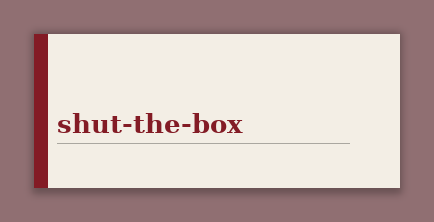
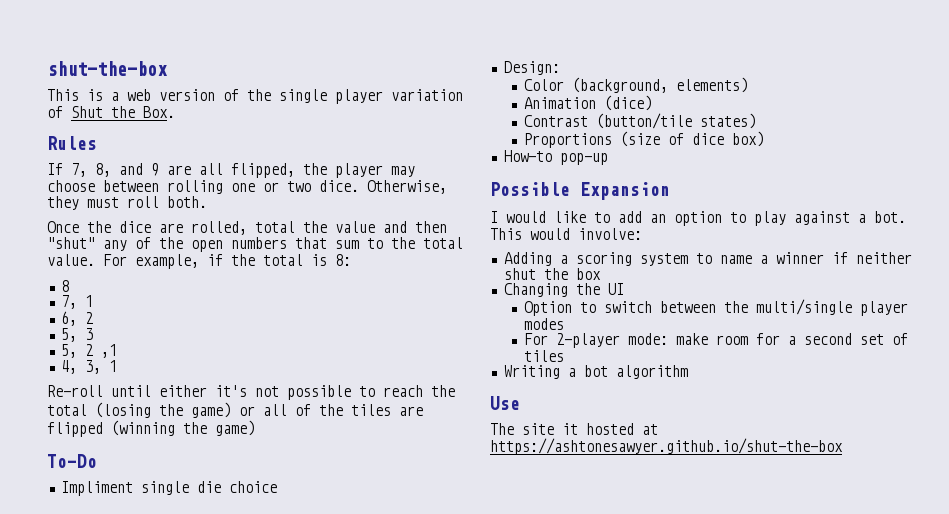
(243, 123) none -> [47,89,463,104] [47,106,175,118] [47,136,97,150] [47,163,415,178] [47,180,447,194] [47,196,207,210] [47,221,447,235] [47,237,463,252] [47,254,351,269] [60,280,69,292] [60,295,93,309] [60,311,93,326] [60,328,93,342] [60,344,117,358] [60,360,117,374] [47,385,455,400] [47,402,423,418] [47,420,255,437] [47,454,97,468] [60,481,277,496] [503,61,560,75] [523,77,748,93] [523,95,652,111] [523,113,756,129] [523,131,764,148] [503,150,608,165] [490,182,670,200] [490,211,906,226] [490,228,642,240] [503,252,912,266] [503,268,601,280] [503,283,624,297] [523,299,908,316] [523,318,564,330] [523,333,908,348] [523,350,564,362] [503,365,688,379] [490,396,520,410] [490,423,658,435] [490,438,843,455] // This is a web version of the single player variation of Shut the Box. // Rules // If 7, 8, and 9 are all flipped, the player may choose between rolling one or two dice. Otherwise, they must roll both. // Once the dice are rolled, total the value and then "shut" any of the open numbers that sum to the total value. For example, if the total is 8: // 8 // 7, 1 // 6, 2 // 5, 3 // 5, 2 ,1 // 4, 3, 1 // Re-roll until either it's not possible to reach the total (losing the game) or all of the tiles are flipped (winning the game) // To-Do // Impliment single die choice // Design: // Color (background, elements) // Animation (dice) // Contrast (button/tile states) // Proportions (size of dice box) // How-to pop-up // Possible Expansion // I would like to add an option to play against a bot. This would involve: // Adding a scoring system to name a winner if neither shut the box // Changing the UI // Option to switch between the multi/single player modes // For 2-player mode: make room for a second set of tiles // Writing a bot algorithm // Use // The site it hosted at https://ashtonesawyer.github.io/shut-the-box

